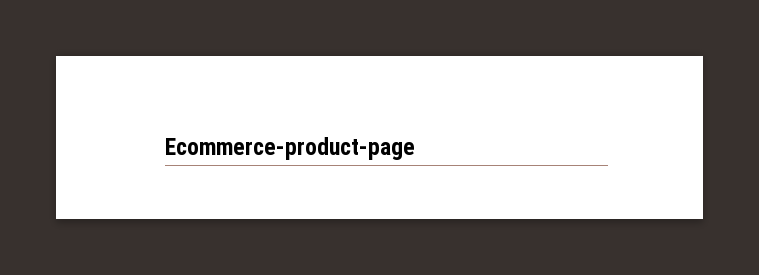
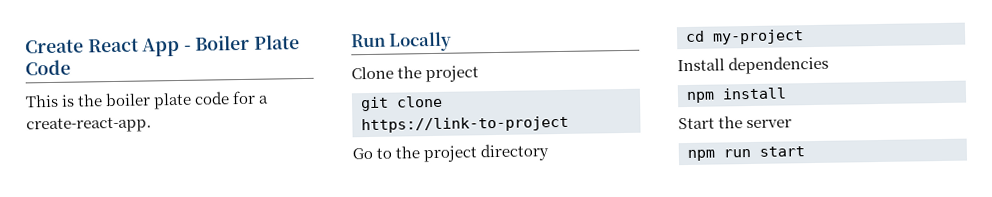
[165,137,415,160] Ecommerce-product-page -> [25,34,300,57] [25,59,71,76] [25,90,270,110] [26,116,152,134] [350,31,453,52] [351,65,480,83] [360,95,443,112] [361,115,569,134] [352,143,550,163] [685,29,804,45] [677,55,830,75] [686,87,787,103] [678,116,793,130] [687,146,805,161] Create React App - Boiler Plate Code // This is the boiler plate code for a create-react-app. // Run Locally // Clone the project // git clone https://link-to-project // Go to the project directory // cd my-project // Install dependencies // npm install // Start the server // npm run start

